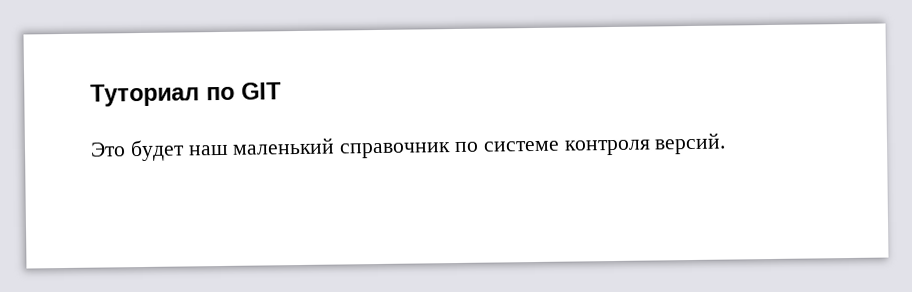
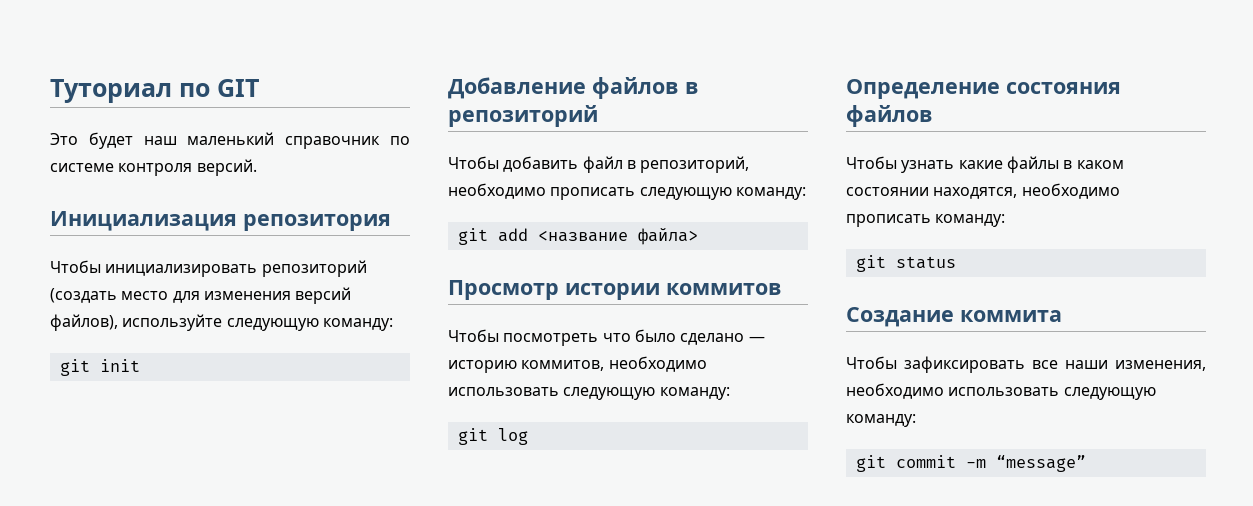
(727, 143) none -> [50,211,391,231] [50,260,367,277] [50,287,352,304] [50,314,393,331] [59,359,140,376] [448,77,699,99] [448,105,598,127] [448,156,750,173] [448,183,806,200] [457,228,698,245] [448,280,782,300] [448,329,765,346] [448,356,707,373] [448,387,730,400] [457,428,528,445] [846,79,1121,99] [846,105,933,127] [846,156,1124,173] [846,183,1120,199] [846,214,1006,227] [855,255,956,272] [846,307,1062,327] [846,356,1206,373] [846,383,1156,400] [846,414,916,427] [855,455,1086,472] // Инициализация репозитория // Чтобы инициализировать репозиторий (создать место для изменения версий файлов), используйте следующую команду: // git init // Добавление файлов в репозиторий // Чтобы добавить файл в репозиторий, необходимо прописать следующую команду: // git add <название файла> // Просмотр истории коммитов // Чтобы посмотреть что было сделано — историю коммитов, необходимо использовать следующую команду: // git log // Определение состояния файлов // Чтобы узнать какие файлы в каком состоянии находятся, необходимо прописать команду: // git status // Cоздание коммита // Чтобы зафиксировать все наши изменения, необходимо использовать следующую команду: // git commit -m “message”

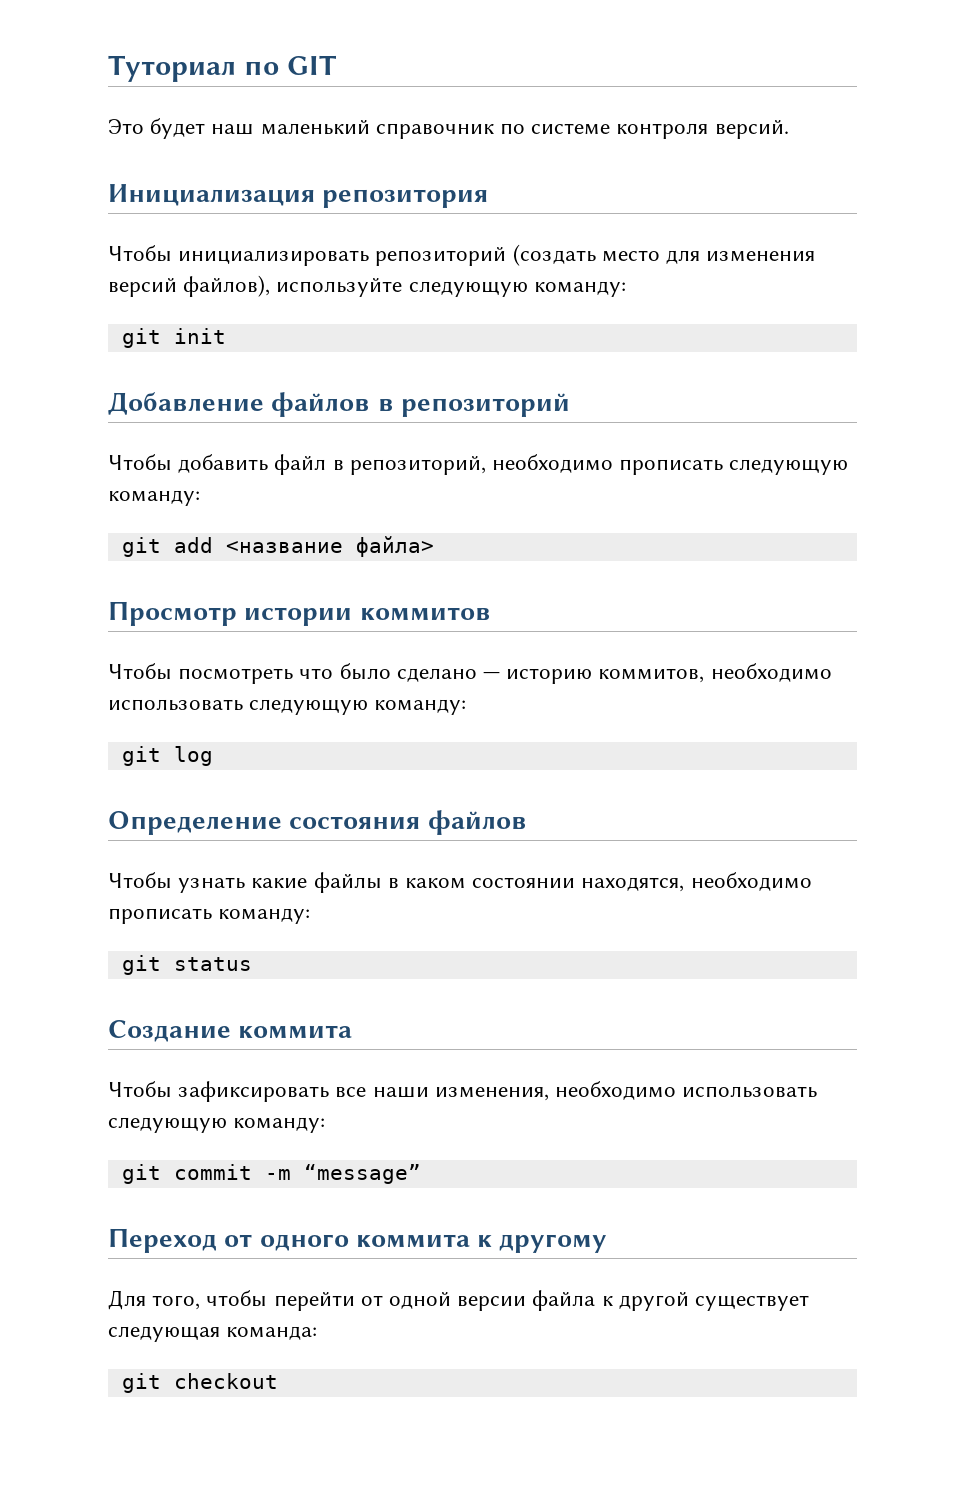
(1086, 463) none -> [108,1228,608,1253] [108,1290,810,1311] [108,1326,318,1342] [121,1373,278,1393] // Переход от одного коммита к другому // Для того, чтобы перейти от одной версии файла к другой существует следующая команда: // git checkout

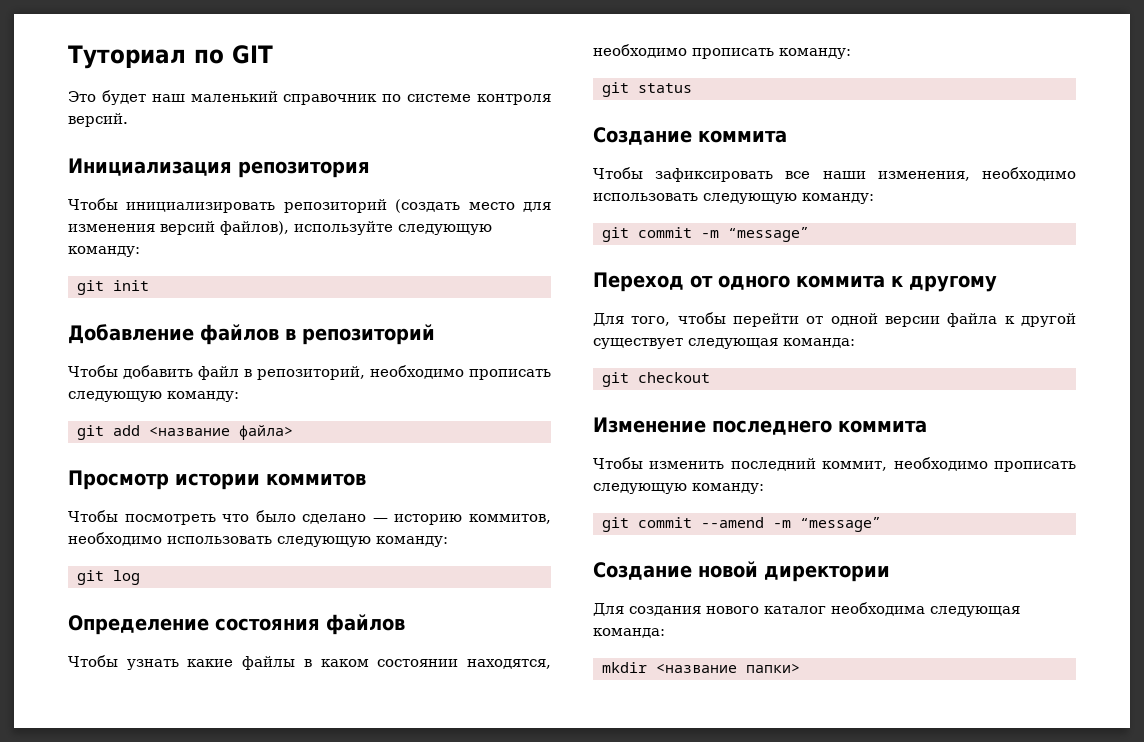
(278, 1381) none -> [593,417,927,435] [593,457,1076,472] [593,483,764,494] [602,517,881,532] [593,561,890,582] [593,602,1020,617] [593,628,665,638] [602,662,800,673] // Изменение последнего коммита // Чтобы изменить последний коммит, необходимо прописать следующую команду: // git commit --amend -m “message” // Cоздание новой директории // Для создания нового каталог необходима следующая команда: // mkdir <название папки>

